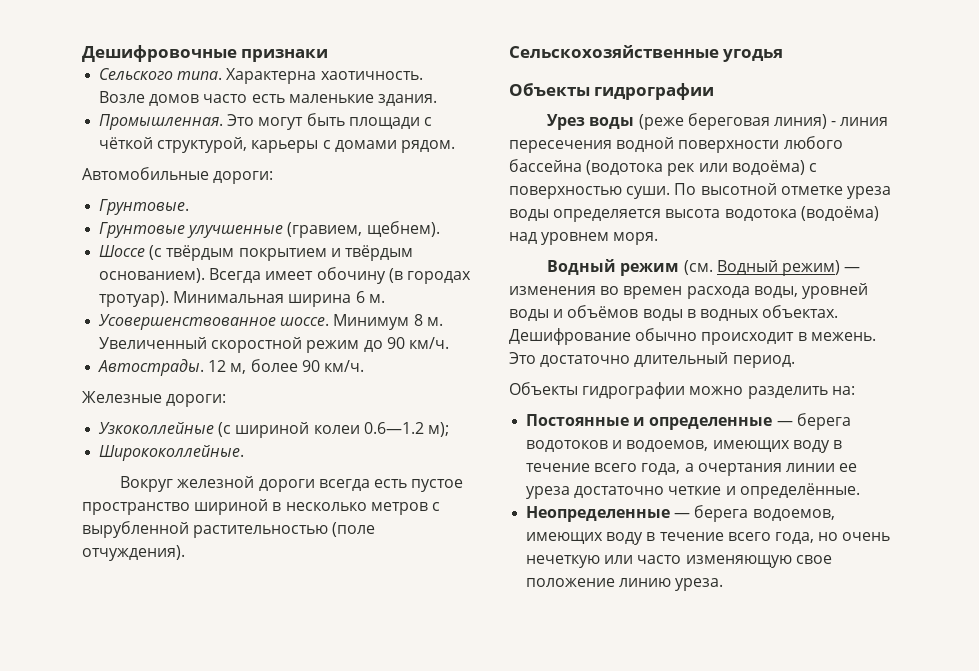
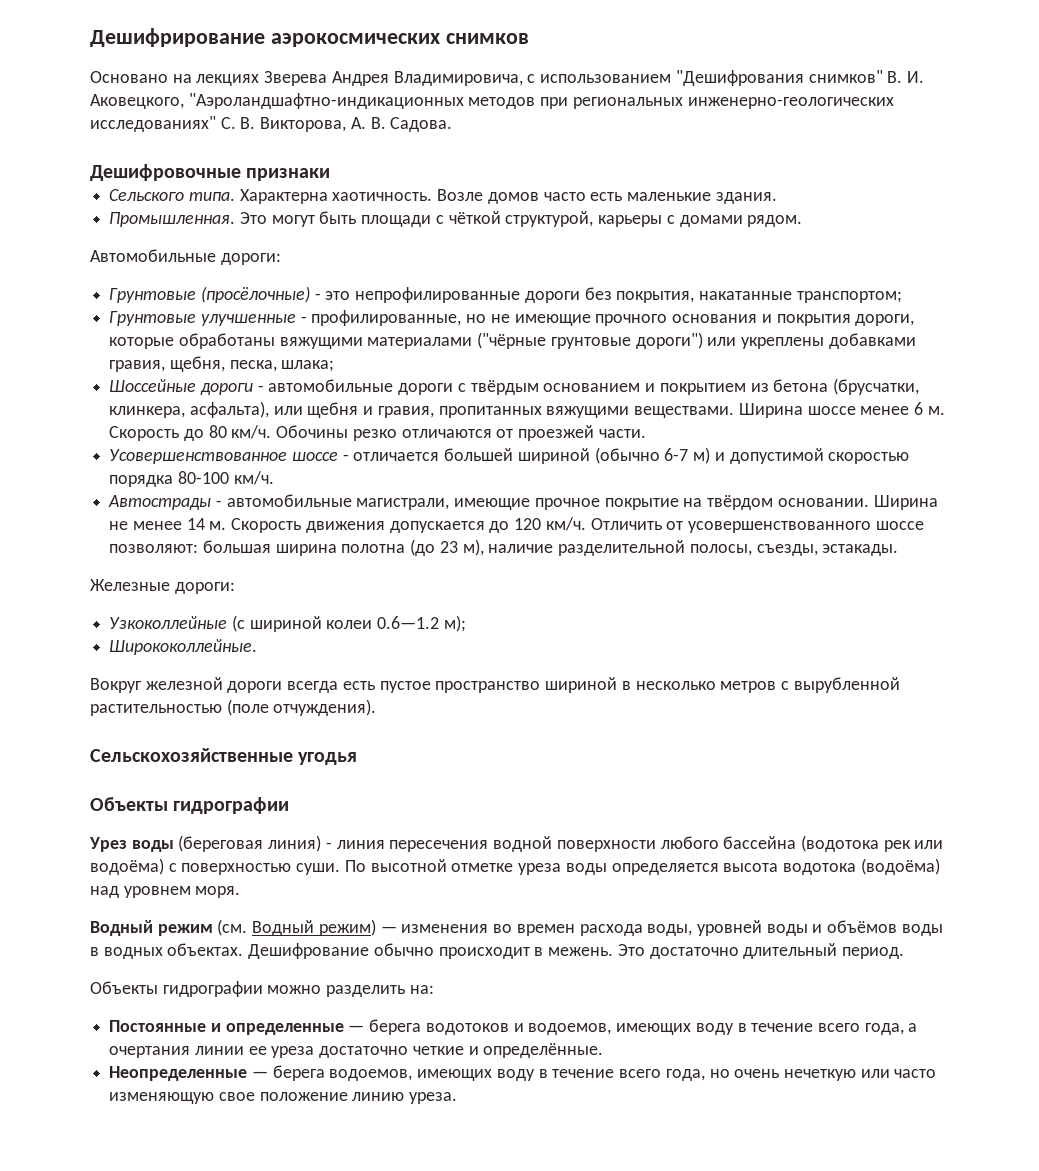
(82, 53) none -> [90,28,529,47] [90,70,924,86] [90,93,894,109] [90,116,453,132] Дешифрирование аэрокосмических снимков // Основано на лекциях Зверева Андрея Владимировича, с использованием "Дешифрования снимков" В. И. Аковецкого, "Аэроландшафтно-индикационных методов при региональных инженерно-геологических исследованиях" С. В. Викторова, А. В. Садова. //
[99,199,190,215] [99,221,440,238] [99,245,413,261] [99,267,471,284] [99,291,385,307] [98,314,443,330] [99,337,449,353] [98,359,364,376] Грунтовые. // Грунтовые улучшенные (гравием, щебнем). // Шоссе (с твёрдым покрытием и твёрдым основанием). Всегда имеет обочину (в городах тротуар). Минимальная ширина 6 м. // Усовершенствованное шоссе. Минимум 8 м. Увеличенный скоростной режим до 90 км/ч. // Автострады. 12 м, более 90 км/ч. -> [109,286,902,303] [109,310,915,326] [109,332,916,349] [109,356,335,372] [109,378,919,395] [109,401,945,418] [109,425,646,441] [109,447,910,464] [109,471,274,487] [108,494,938,510] [109,517,924,533] [109,539,899,556] Грунтовые (просёлочные) - это непрофилированные дороги без покрытия, накатанные транспортом; // Грунтовые улучшенные - профилированные, но не имеющие прочного основания и покрытия дороги, которые обработаны вяжущими материалами ("чёрные грунтовые дороги") или укреплены добавками гравия, щебня, песка, шлака; // Шоссейные дороги - автомобильные дороги с твёрдым основанием и покрытием из бетона (брусчатки, клинкера, асфальта), или щебня и гравия, пропитанных вяжущими веществами. Ширина шоссе менее 6 м. Скорость до 80 км/ч. Обочины резко отличаются от проезжей части. // Усовершенствованное шоссе - отличается большей шириной (обычно 6-7 м) и допустимой скоростью порядка 80-100 км/ч. // Автострады - автомобильные магистрали, имеющие прочное покрытие на твёрдом основании. Ширина не менее 14 м. Скорость движения допускается до 120 км/ч. Отличить от усовершенствованного шоссе позволяют: большая ширина полотна (до 23 м), наличие разделительной полосы, съезды, эстакады.
[638,113,770,130] (реже береговая -> [178,835,264,852] (береговая

